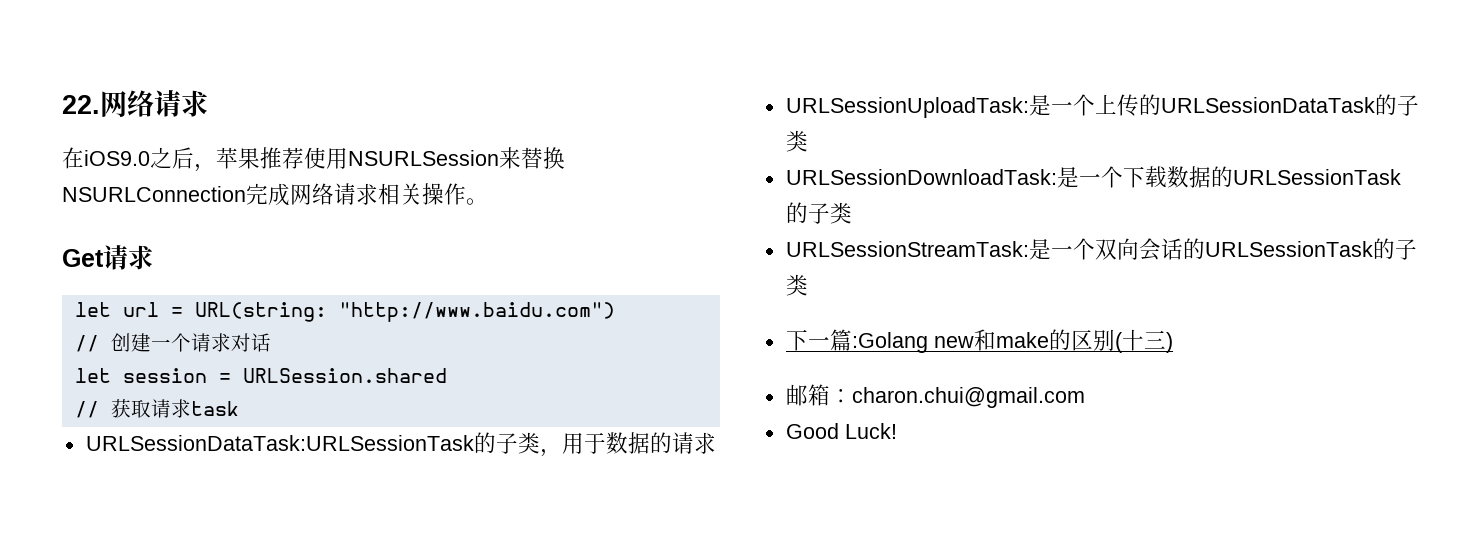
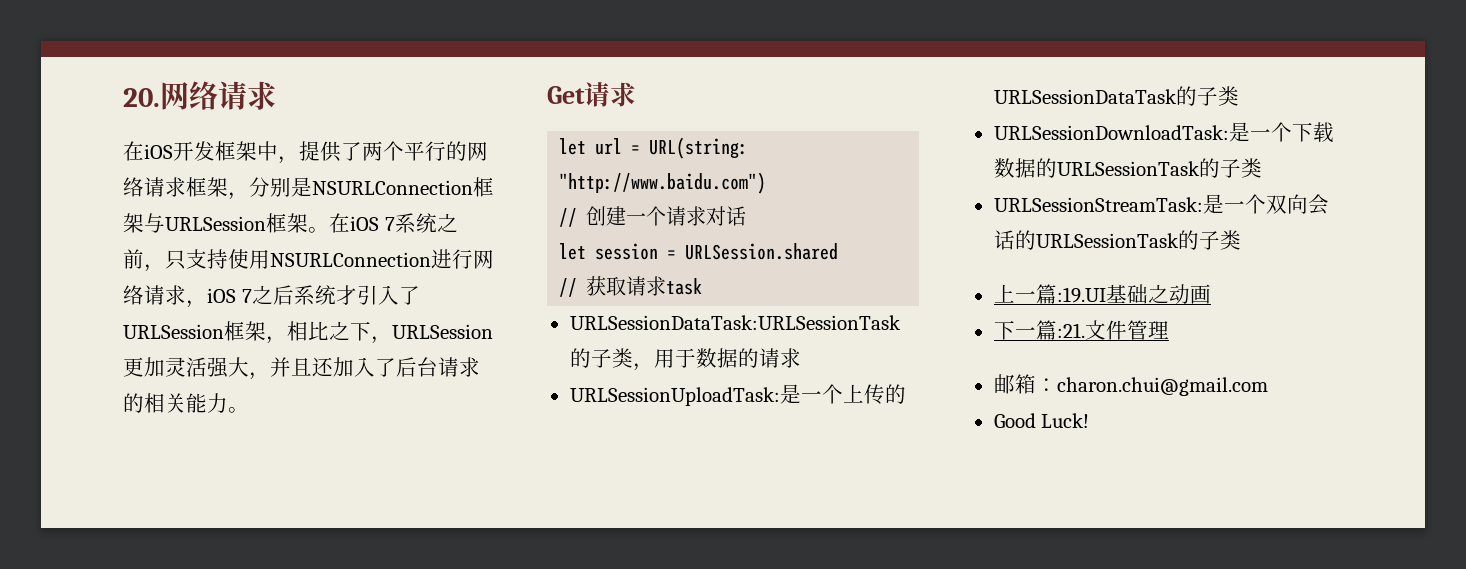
[62,95,100,114] 22. -> [123,88,160,107] 20.
[84,147,565,172] [62,183,466,206] iOS9.0之后，苹果推荐使用NSURLSession来替换NSURLConnection完成网络请求相关操作 -> [144,141,488,164] [123,177,494,200] [123,213,458,233] [123,249,494,272] [123,285,420,308] [123,321,493,344] [123,357,480,380] [123,393,228,413] iOS开发框架中，提供了两个平行的网络请求框架，分别是NSURLConnection框架与URLSession框架。在iOS 7系统之前，只支持使用NSURLConnection进行网络请求，iOS 7之后系统才引入了URLSession框架，相比之下，URLSession更加灵活强大，并且还加入了后台请求的相关能力
[785,329,1173,353] 下一篇:Golang new和make的区别(十三) -> [993,284,1211,304] [993,320,1169,340] 上一篇:19.UI基础之动画 // 下一篇:21.文件管理

